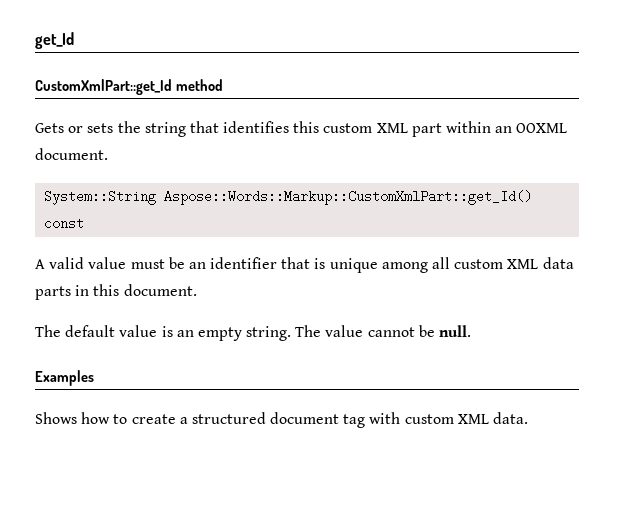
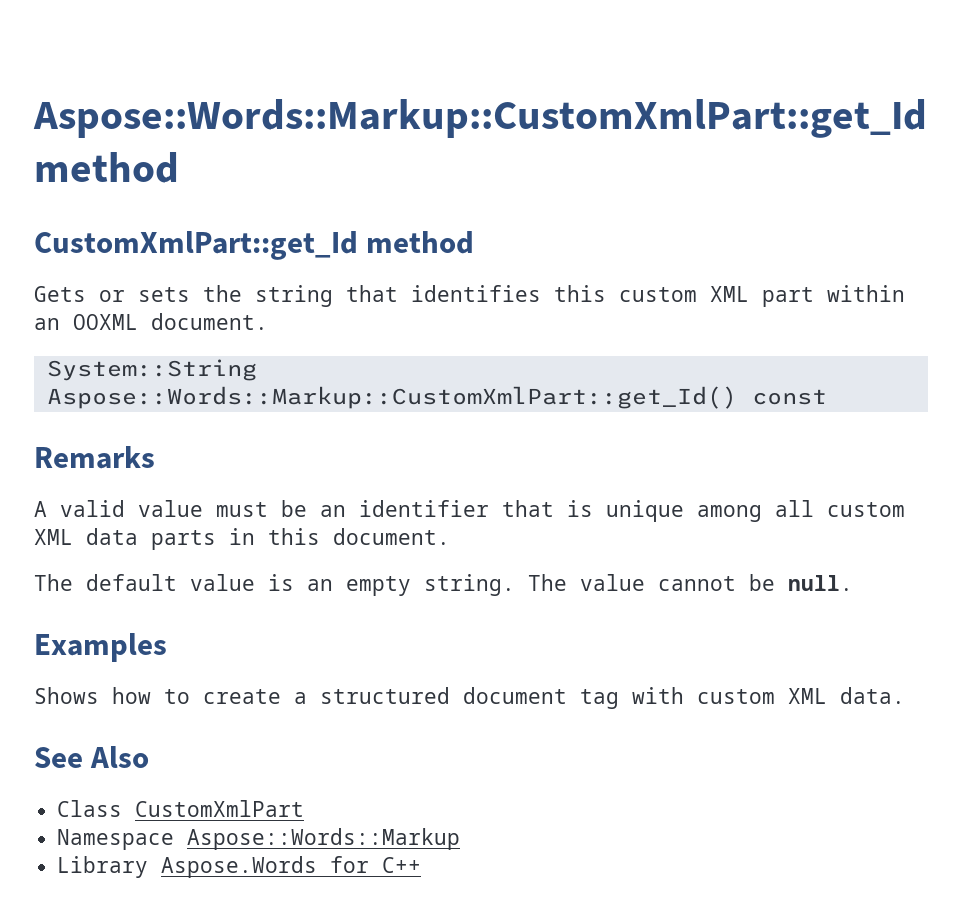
[35,32,74,49] get_Id -> [33,99,927,138] [34,152,179,183] Aspose::Words::Markup::CustomXmlPart::get_Id method
(85, 223) none -> [34,446,155,469] // Remarks
(529, 418) none -> [34,746,150,768] [57,800,305,817] [57,828,461,850] [57,856,422,878] // See Also // Class CustomXmlPart // Namespace Aspose::Words::Markup // Library Aspose.Words for C++

